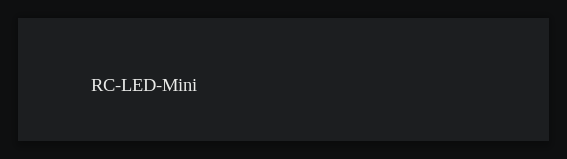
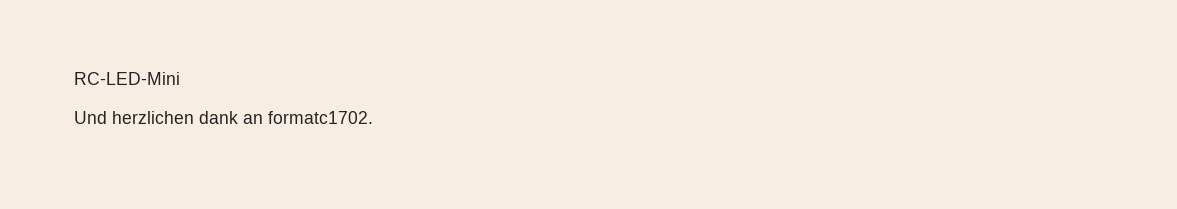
(197, 85) none -> [74,111,373,124] // Und herzlichen dank an formatc1702.

